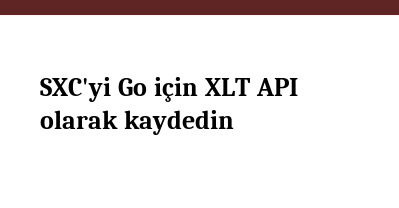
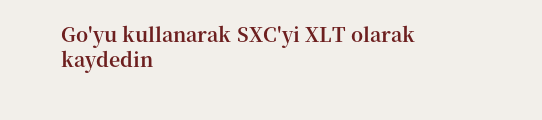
[40,77,299,102] SXC'yi Go için XLT API -> [61,25,346,48] Go'yu kullanarak SXC'yi XLT

